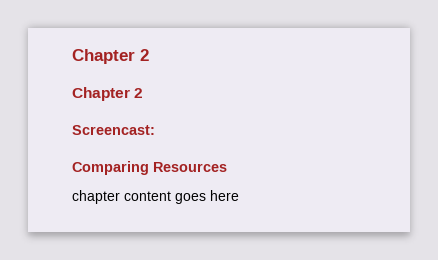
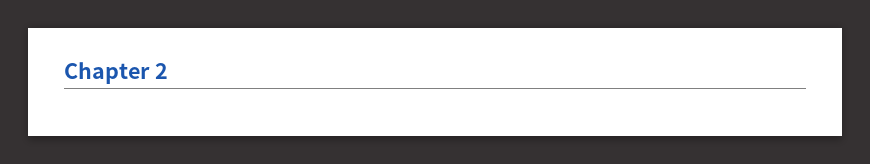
[72,49,149,64] [72,87,144,101] [72,125,155,135] [72,161,227,175] [72,190,239,204] Chapter 2 // Chapter 2 // Screencast: // Comparing Resources // chapter content goes here -> [64,62,168,84] Chapter 2

